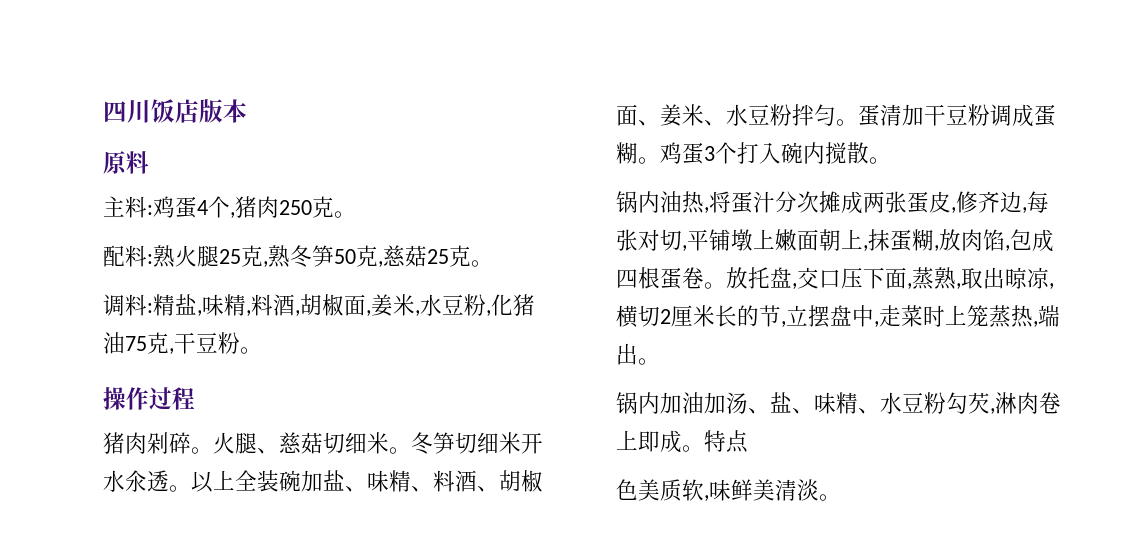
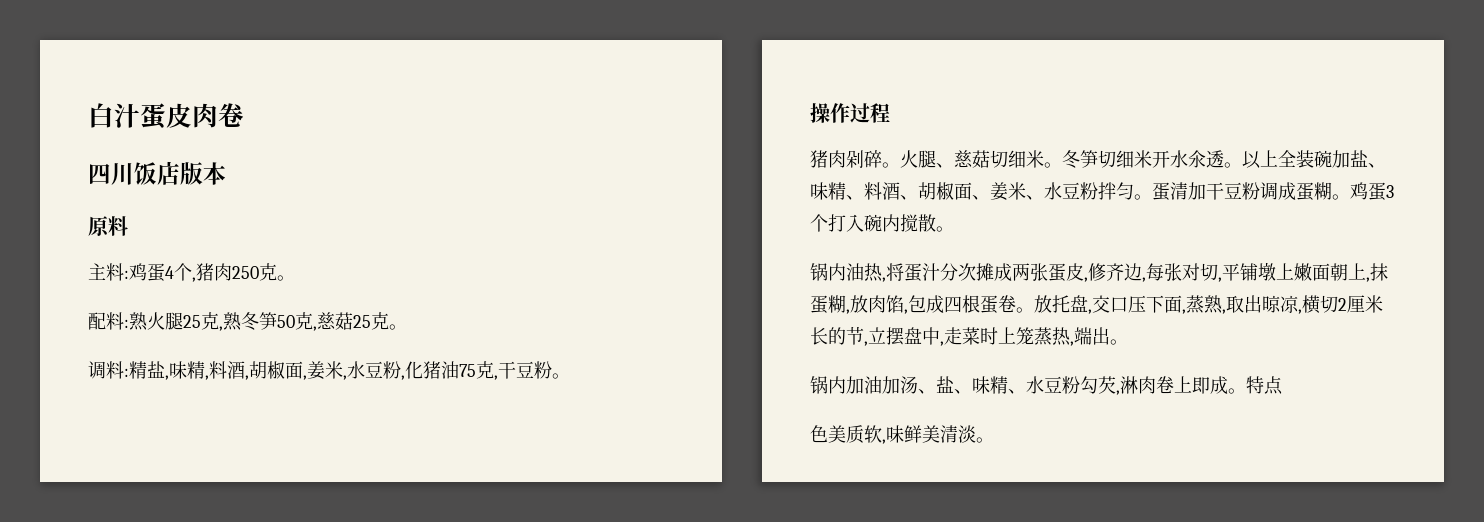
(103, 111) none -> [88,103,244,129] 白汁蛋皮肉卷 //

